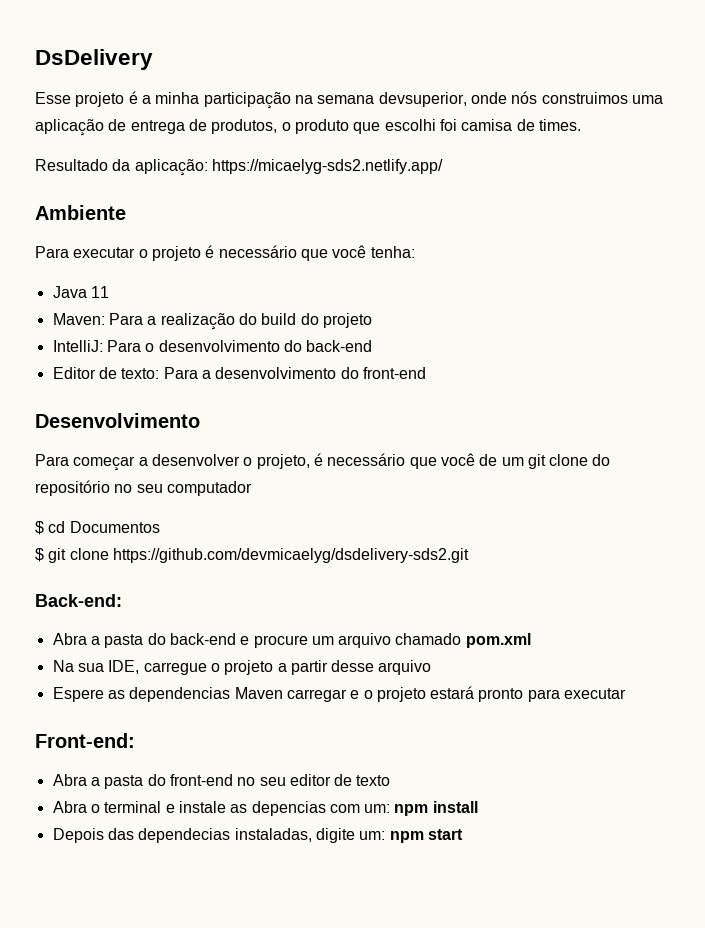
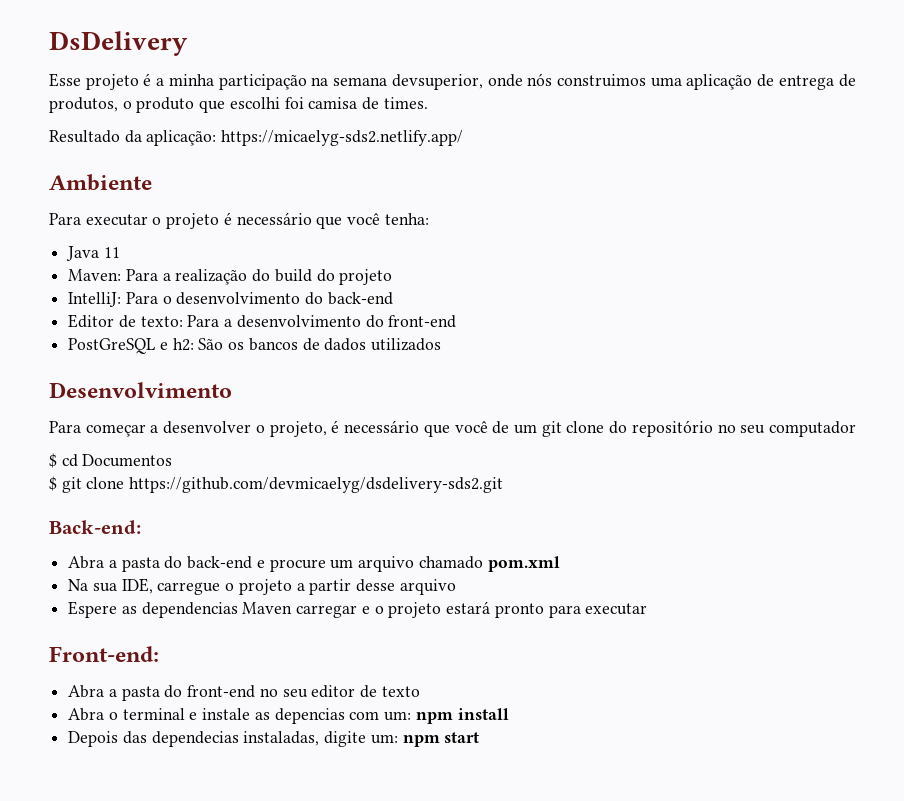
(426, 373) none -> [68,338,442,354] // PostGreSQL e h2: São os bancos de dados utilizados

